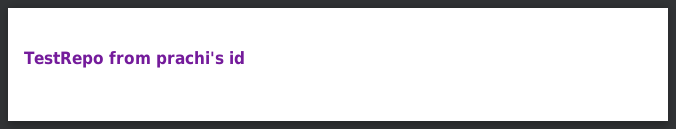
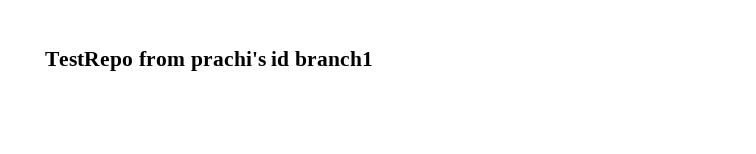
(245, 58) none -> [295,51,374,66] branch1

